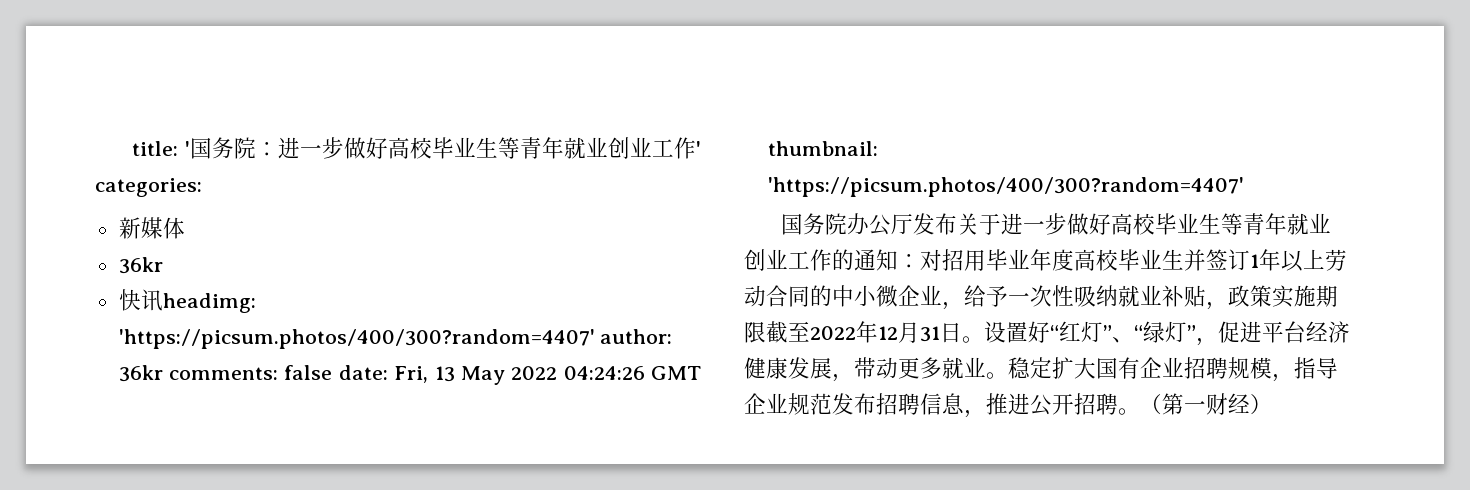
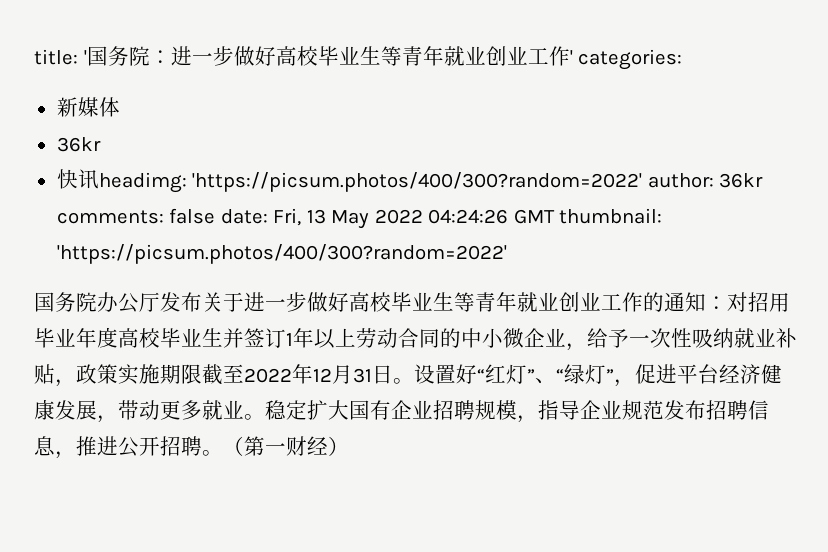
[118,329,595,349] 'https://picsum.photos/400/300?random=4407' -> [192,172,643,192] 'https://picsum.photos/400/300?random=2022'
[767,177,1244,197] 'https://picsum.photos/400/300?random=4407' -> [56,244,507,264] 'https://picsum.photos/400/300?random=2022'

